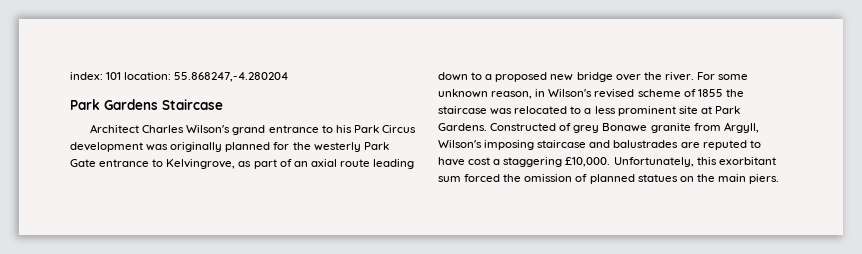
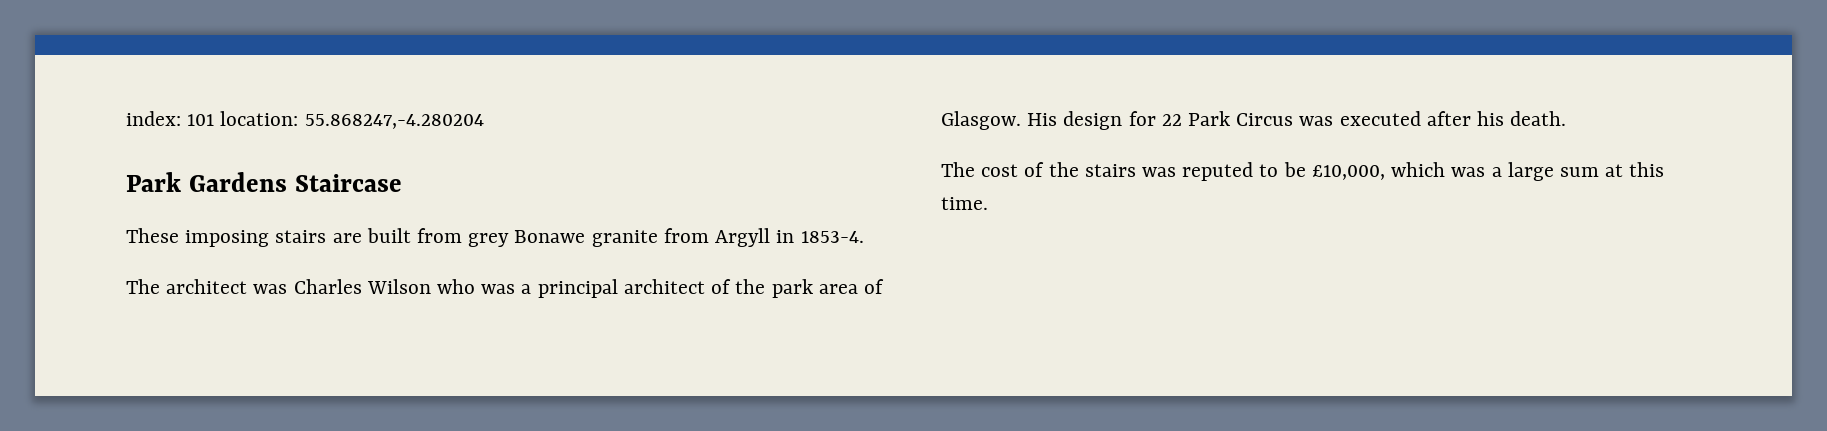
[90,124,416,135] [70,142,389,152] [70,159,415,169] [438,72,749,82] [438,89,744,99] [438,106,740,116] [438,122,759,133] [438,140,761,150] [438,157,776,167] [438,174,780,184] Architect Charles Wilson's grand entrance to his Park Circus development was originally planned for the westerly Park Gate entrance to Kelvingrove, as part of an axial route leading down to a proposed new bridge over the river. For some unknown reason, in Wilson's revised scheme of 1855 the staircase was relocated to a less prominent site at Park Gardens. Constructed of grey Bonawe granite from Argyll, Wilson's imposing staircase and balustrades are reputed to have cost a staggering £10,000. Unfortunately, this exorbitant sum forced the omission of planned statues on the main piers. -> [126,228,864,247] [126,279,884,298] [941,111,1567,130] [941,162,1665,181] [941,197,988,210] These imposing stairs are built from grey Bonawe granite from Argyll in 1853-4. // The architect was Charles Wilson who was a principal architect of the park area of Glasgow. His design for 22 Park Circus was executed after his death. // The cost of the stairs was reputed to be £10,000, which was a large sum at this time.

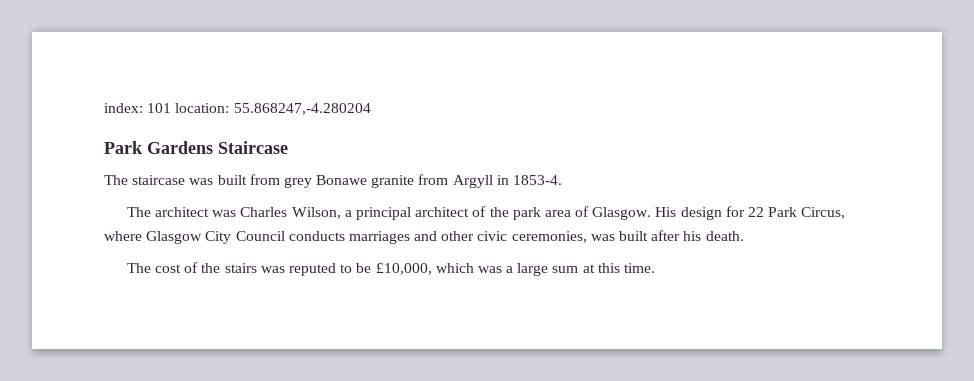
[126,228,362,247] These imposing stairs are -> [104,175,214,185] The staircase was
[366,279,516,294] Wilson who was -> [291,207,341,219] Wilson,
[1236,111,1421,126] Circus was executed -> [801,207,846,219] [104,231,649,244] Circus, where Glasgow City Council conducts marriages and other civic ceremonies, was built

